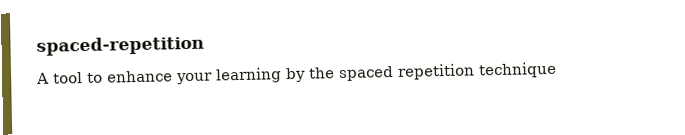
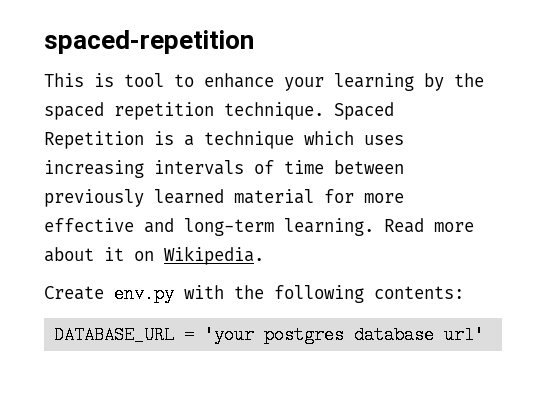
[36,72,49,84] A -> [44,73,114,87] This is
[478,61,557,79] technique -> [224,102,394,120] [44,131,404,149] [44,160,404,178] [44,189,404,207] [44,218,474,236] [44,246,264,265] [44,285,464,303] [54,326,485,344] technique. Spaced Repetition is a technique which uses increasing intervals of time between previously learned material for more effective and long-term learning. Read more about it on Wikipedia. // Create env.py with the following contents: // DATABASE_URL = 'your postgres database url'

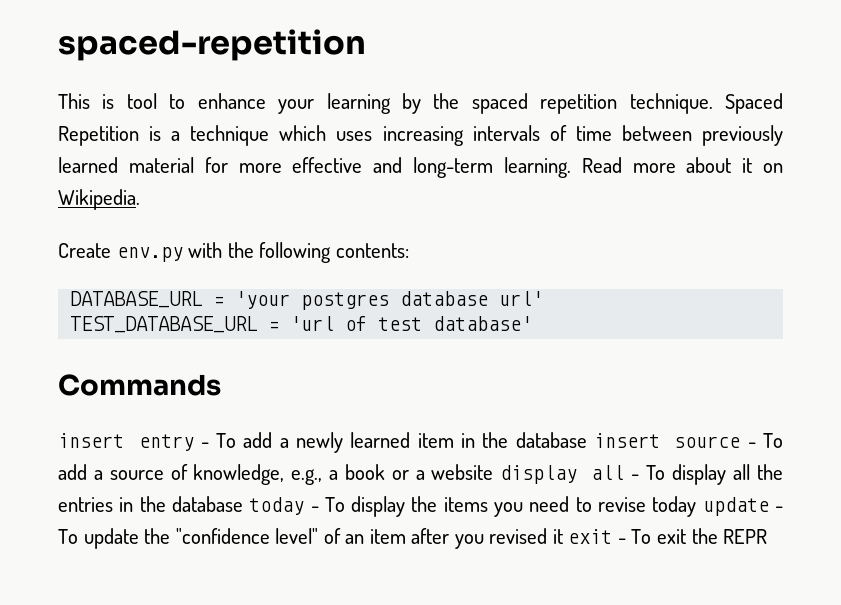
(485, 335) none -> [70,316,533,333] [58,374,221,396] [58,432,784,453] [58,464,784,485] [58,496,783,517] [58,528,768,549] // TEST_DATABASE_URL = 'url of test database' // Commands // insert entry - To add a newly learned item in the database insert source - To add a source of knowledge, e.g., a book or a website display all - To display all the entries in the database today - To display the items you need to revise today update - To update the "confidence level" of an item after you revised it exit - To exit the REPR

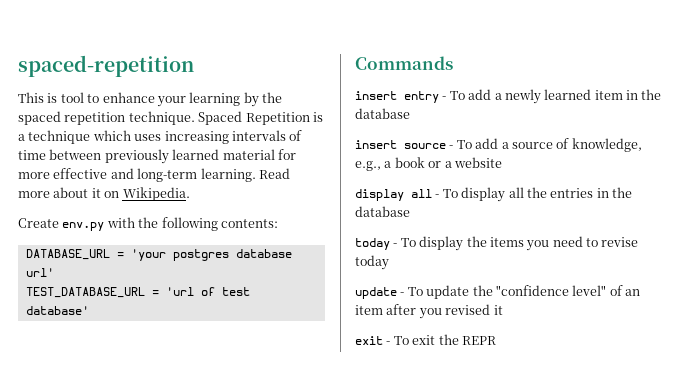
(587, 440) none -> (410, 113) //
(494, 472) none -> (502, 162) //
(243, 504) none -> (410, 211) //
(697, 506) none -> (389, 262) //
(563, 536) none -> (503, 310) //

